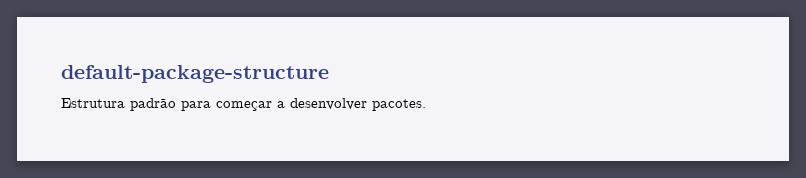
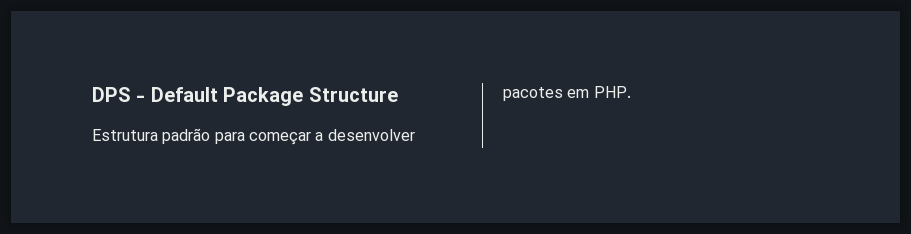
[61,65,329,83] default-package-structure -> [92,87,398,106] DPS - Default Package Structure
[372,99,426,111] pacotes. -> [503,86,631,101] pacotes em PHP.

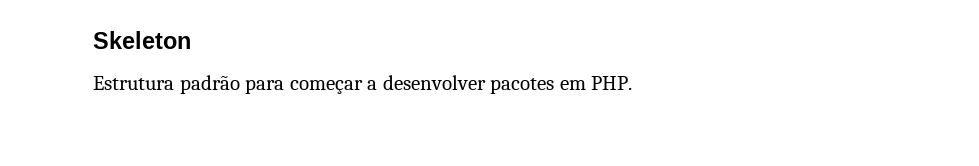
[92,87,398,106] DPS - Default Package Structure -> [93,31,191,49] Skeleton

